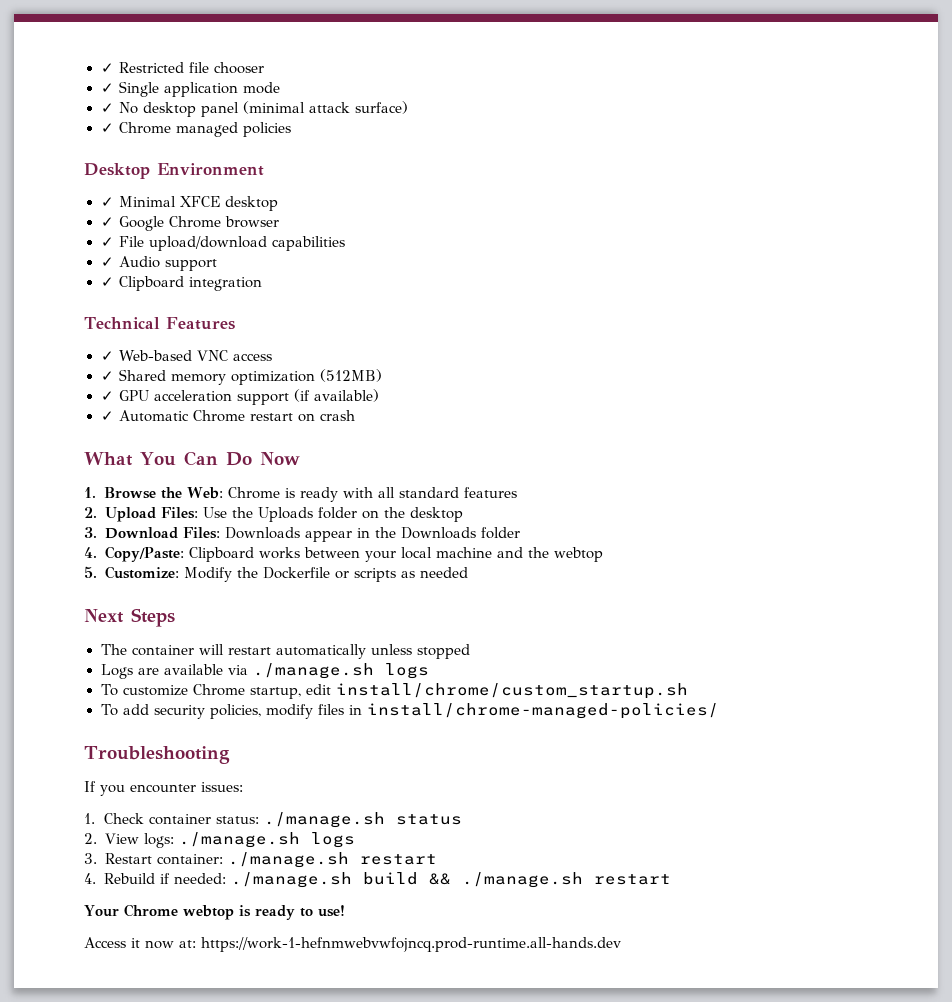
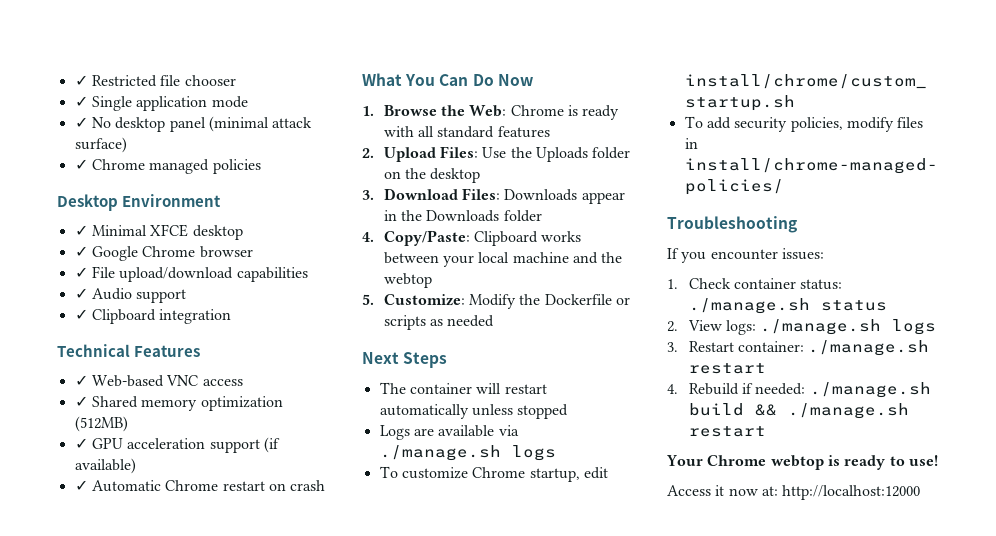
[201,937,621,952] https://work-1-hefnmwebvwfojncq.prod-runtime.all-hands.dev -> [782,485,921,500] http://localhost:12000

